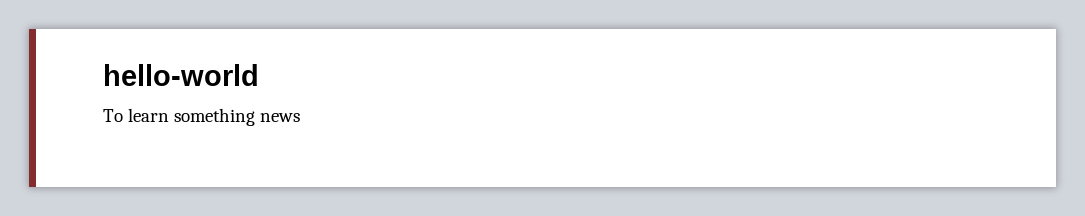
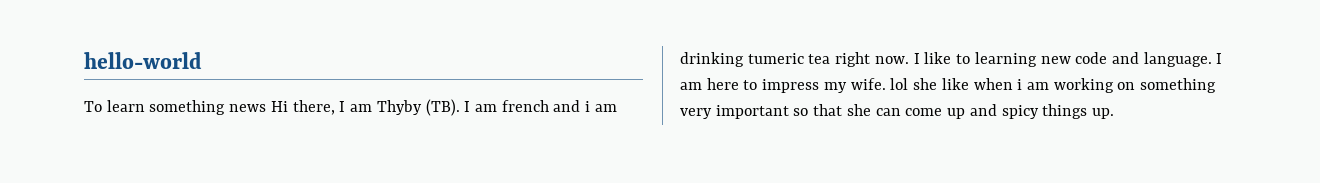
(301, 117) none -> [270,99,617,116] [680,52,1223,67] [680,78,1217,93] [680,104,1114,119] Hi there, I am Thyby (TB). I am french and i am drinking tumeric tea right now. I like to learning new code and language. I am here to impress my wife. lol she like when i am working on something very important so that she can come up and spicy things up.

